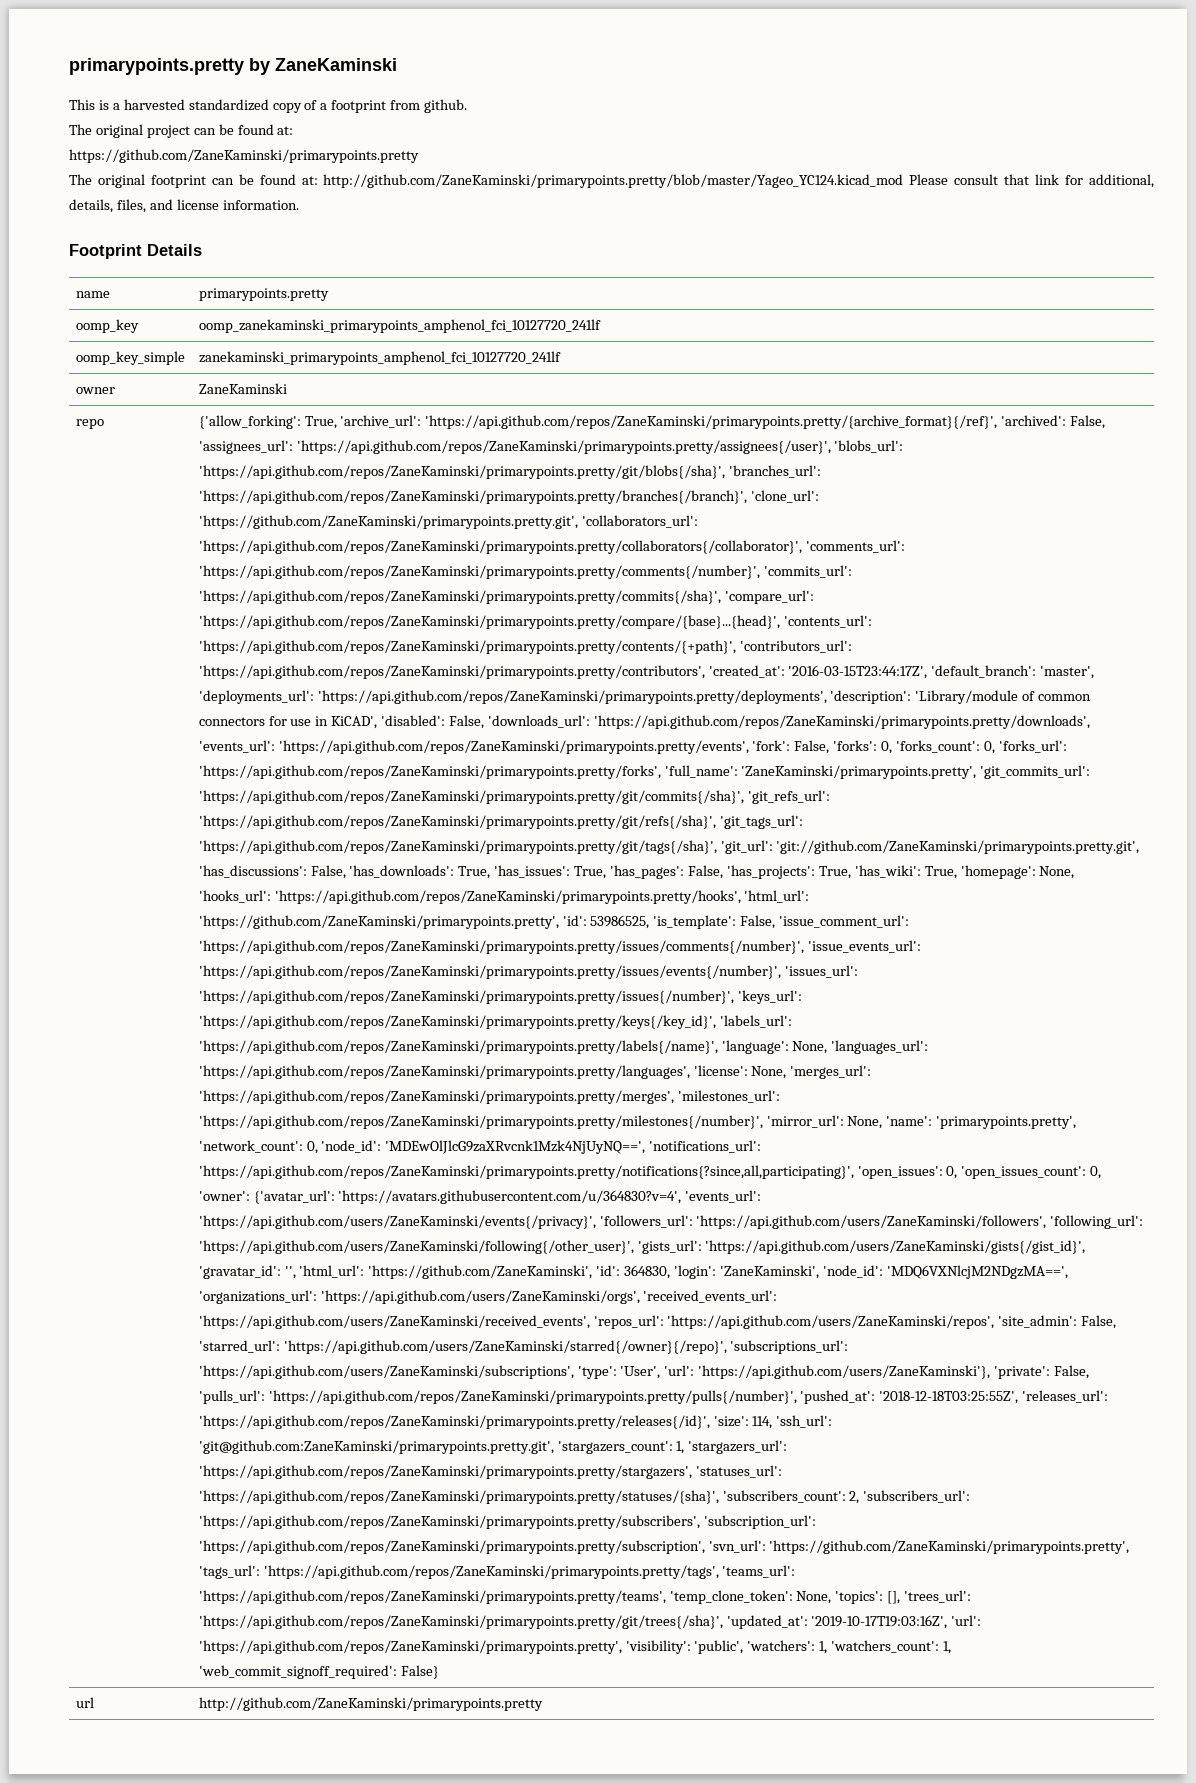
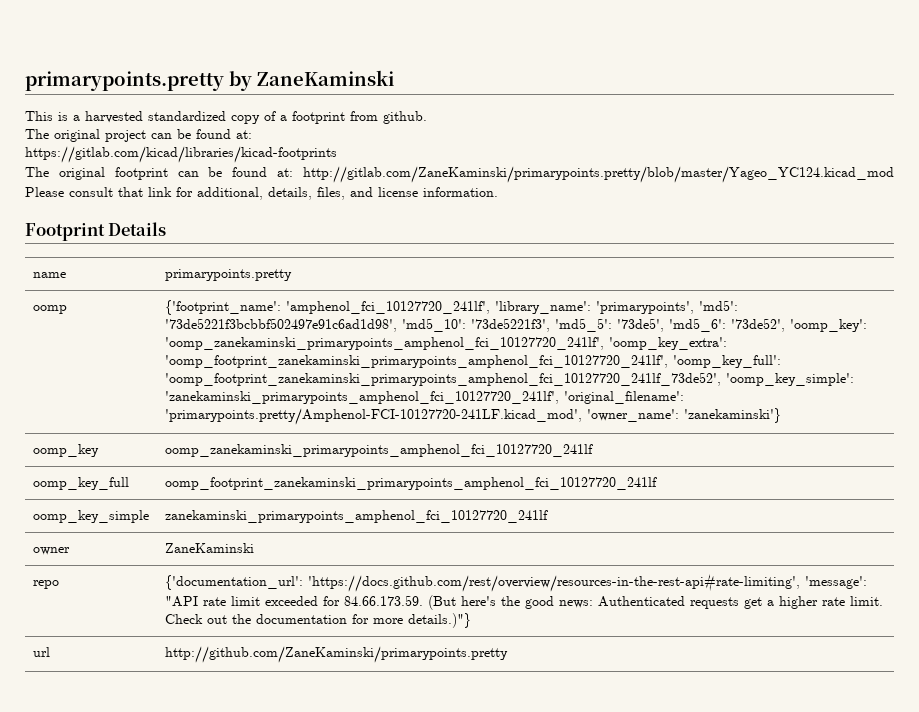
[69,149,419,163] https://github.com/ZaneKaminski/primarypoints.pretty -> [25,146,337,163] https://gitlab.com/kicad/libraries/kicad-footprints
[323,174,904,188] http://github.com/ZaneKaminski/primarypoints.pretty/blob/master/Yageo_YC124.kicad_mod -> [303,166,894,183] http://gitlab.com/ZaneKaminski/primarypoints.pretty/blob/master/Yageo_YC124.kicad_mod
(329, 294) none -> [32,305,67,314] [164,300,738,315] [164,318,867,332] [164,337,727,350] [164,355,781,368] [164,372,854,386] [164,391,684,404] [164,408,781,425] // oomp | {'footprint_name': 'amphenol_fci_10127720_241lf', 'library_name': 'primarypoints', 'md5': '73de5221f3bcbbf502497e91c6ad1d98', 'md5_10': '73de5221f3', 'md5_5': '73de5', 'md5_6': '73de52', 'oomp_key': 'oomp_zanekaminski_primarypoints_amphenol_fci_10127720_241lf', 'oomp_key_extra': 'oomp_footprint_zanekaminski_primarypoints_amphenol_fci_10127720_241lf', 'oomp_key_full': 'oomp_footprint_zanekaminski_primarypoints_amphenol_fci_10127720_241lf_73de52', 'oomp_key_simple': 'zanekaminski_primarypoints_amphenol_fci_10127720_241lf', 'original_filename': 'primarypoints.pretty/Amphenol-FCI-10127720-241LF.kicad_mod', 'owner_name': 'zanekaminski'}
(601, 326) none -> [32,477,129,490] [164,477,657,490] // oomp_key_full | oomp_footprint_zanekaminski_primarypoints_amphenol_fci_10127720_241lf
[198,415,1106,429] [198,440,904,454] [198,465,821,479] [198,490,819,504] [198,515,698,529] [198,540,905,554] [198,565,852,579] [198,590,814,604] [198,615,872,629] [198,640,852,654] [198,665,1095,679] [198,690,1092,704] [198,715,1090,729] [198,740,1067,754] [198,765,1091,779] [198,790,830,804] [198,815,803,829] [198,840,1140,854] [198,865,1075,879] [198,890,810,904] [198,915,910,929] [198,940,921,954] [198,965,858,979] [198,990,802,1004] [198,1015,792,1029] [198,1040,929,1054] [198,1065,872,1079] [198,1090,780,1104] [198,1115,1077,1129] [198,1140,762,1154] [198,1165,1102,1179] [198,1190,762,1204] [198,1215,1144,1229] [198,1240,1086,1254] [198,1265,1068,1279] [198,1290,778,1304] [198,1315,1117,1329] [198,1340,849,1354] [198,1365,1090,1379] [198,1390,1109,1404] [198,1415,833,1429] [198,1440,788,1454] [198,1465,782,1479] [198,1490,971,1504] [198,1515,816,1529] [198,1540,1130,1554] [198,1565,796,1579] [198,1590,972,1604] [198,1615,982,1629] [198,1640,952,1654] [198,1665,439,1679] {'allow_forking': True, 'archive_url': 'https://api.github.com/repos/ZaneKaminski/primarypoints.pretty/{archive_format}{/ref}', 'archived': False, 'assignees_url': 'https://api.github.com/repos/ZaneKaminski/primarypoints.pretty/assignees{/user}', 'blobs_url': 'https://api.github.com/repos/ZaneKaminski/primarypoints.pretty/git/blobs{/sha}', 'branches_url': 'https://api.github.com/repos/ZaneKaminski/primarypoints.pretty/branches{/branch}', 'clone_url': 'https://github.com/ZaneKaminski/primarypoints.pretty.git', 'collaborators_url': 'https://api.github.com/repos/ZaneKaminski/primarypoints.pretty/collaborators{/collaborator}', 'comments_url': 'https://api.github.com/repos/ZaneKaminski/primarypoints.pretty/comments{/number}', 'commits_url': 'https://api.github.com/repos/ZaneKaminski/primarypoints.pretty/commits{/sha}', 'compare_url': 'https://api.github.com/repos/ZaneKaminski/primarypoints.pretty/compare/{base}...{head}', 'contents_url': 'https://api.github.com/repos/ZaneKaminski/primarypoints.pretty/contents/{+path}', 'contributors_url': 'https://api.github.com/repos/ZaneKaminski/primarypoints.pretty/contributors', 'created_at': '2016-03-15T23:44:17Z', 'default_branch': 'master', 'deployments_url': 'https://api.github.com/repos/ZaneKaminski/primarypoints.pretty/deployments', 'description': 'Library/module of common connectors for use in KiCAD', 'disabled': False, 'downloads_url': 'https://api.github.com/repos/ZaneKaminski/primarypoints.pretty/downloads', 'events_url': 'https://api.github.com/repos/ZaneKaminski/primarypoints.pretty/events', 'fork': False, 'forks': 0, 'forks_count': 0, 'forks_url': 'https://api.github.com/repos/ZaneKaminski/primarypoints.pretty/forks', 'full_name': 'ZaneKaminski/primarypoints.pretty', 'git_commits_url': 'https://api.github.com/repos/ZaneKaminski/primarypoints.pretty/git/commits{/sha}', 'git_refs_url': 'https://api.github.com/repos/ZaneKaminski/primarypoints.pretty/git/refs{/sha}', 'git_tags_url': 'https://api.github.com/repos/ZaneKaminski/primarypoints.pretty/git/tags{/sha}', 'git_url': 'git://github.com/ZaneKaminski/primarypoints.pretty.git', 'has_discussions': False, 'has_downloads': True, 'has_issues': True, 'has_pages': False, 'has_projects': True, 'has_wiki': True, 'homepage': None, 'hooks_url': 'https://api.github.com/repos/ZaneKaminski/primarypoints.pretty/hooks', 'html_url': 'https://github.com/ZaneKaminski/primarypoints.pretty', 'id': 53986525, 'is_template': False, 'issue_comment_url': 'https://api.github.com/repos/ZaneKaminski/primarypoints.pretty/issues/comments{/number}', 'issue_events_url': 'https://api.github.com/repos/ZaneKaminski/primarypoints.pretty/issues/events{/number}', 'issues_url': 'https://api.github.com/repos/ZaneKaminski/primarypoints.pretty/issues{/number}', 'keys_url': 'https://api.github.com/repos/ZaneKaminski/primarypoints.pretty/keys{/key_id}', 'labels_url': 'https://api.github.com/repos/ZaneKaminski/primarypoints.pretty/labels{/name}', 'language': None, 'languages_url': 'https://api.github.com/repos/ZaneKaminski/primarypoints.pretty/languages', 'license': None, 'merges_url': 'https://api.github.com/repos/ZaneKaminski/primarypoints.pretty/merges', 'milestones_url': 'https://api.github.com/repos/ZaneKaminski/primarypoints.pretty/milestones{/number}', 'mirror_url': None, 'name': 'primarypoints.pretty', 'network_count': 0, 'node_id': 'MDEwOlJlcG9zaXRvcnk1Mzk4NjUyNQ==', 'notifications_url': 'https://api.github.com/repos/ZaneKaminski/primarypoints.pretty/notifications{?since,all,participating}', 'open_issues': 0, 'open_issues_count': 0, 'owner': {'avatar_url': 'https://avatars.githubusercontent.com/u/364830?v=4', 'events_url': 'https://api.github.com/users/ZaneKaminski/events{/privacy}', 'followers_url': 'https://api.github.com/users/ZaneKaminski/followers', 'following_url': 'https://api.github.com/users/ZaneKaminski/following{/other_user}', 'gists_url': 'https://api.github.com/users/ZaneKaminski/gists{/gist_id}', 'gravatar_id': '', 'html_url': 'https://github.com/ZaneKaminski', 'id': 364830, 'login': 'ZaneKaminski', 'node_id': 'MDQ6VXNlcjM2NDgzMA==', 'organizations_url': 'https://api.github.com/users/ZaneKaminski/orgs', 'received_events_url': 'https://api.github.com/users/ZaneKaminski/received_events', 'repos_url': 'https://api.github.com/users/ZaneKaminski/repos', 'site_admin': False, 'starred_url': 'https://api.github.com/users/ZaneKaminski/starred{/owner}{/repo}', 'subscriptions_url': 'https://api.github.com/users/ZaneKaminski/subscriptions', 'type': 'User', 'url': 'https://api.github.com/users/ZaneKaminski'}, 'private': False, 'pulls_url': 'https://api.github.com/repos/ZaneKaminski/primarypoints.pretty/pulls{/number}', 'pushed_at': '2018-12-18T03:25:55Z', 'releases_url': 'https://api.github.com/repos/ZaneKaminski/primarypoints.pretty/releases{/id}', 'size': 114, 'ssh_url': 'git@github.com:ZaneKaminski/primarypoints.pretty.git', 'stargazers_count': 1, 'stargazers_url': 'https://api.github.com/repos/ZaneKaminski/primarypoints.pretty/stargazers', 'statuses_url': 'https://api.github.com/repos/ZaneKaminski/primarypoints.pretty/statuses/{sha}', 'subscribers_count': 2, 'subscribers_url': 'https://api.github.com/repos/ZaneKaminski/primarypoints.pretty/subscribers', 'subscription_url': 'https://api.github.com/repos/ZaneKaminski/primarypoints.pretty/subscription', 'svn_url': 'https://github.com/ZaneKaminski/primarypoints.pretty', 'tags_url': 'https://api.github.com/repos/ZaneKaminski/primarypoints.pretty/tags', 'teams_url': 'https://api.github.com/repos/ZaneKaminski/primarypoints.pretty/teams', 'temp_clone_token': None, 'topics': [], 'trees_url': 'https://api.github.com/repos/ZaneKaminski/primarypoints.pretty/git/trees{/sha}', 'updated_at': '2019-10-17T19:03:16Z', 'url': 'https://api.github.com/repos/ZaneKaminski/primarypoints.pretty', 'visibility': 'public', 'watchers': 1, 'watchers_count': 1, 'web_commit_signoff_required': False} -> [164,574,867,592] [164,595,883,610] [164,613,471,628] {'documentation_url': 'https://docs.github.com/rest/overview/resources-in-the-rest-api#rate-limiting', 'message': "API rate limit exceeded for 84.66.173.59. (But here's the good news: Authenticated requests get a higher rate limit. Check out the documentation for more details.)"}

